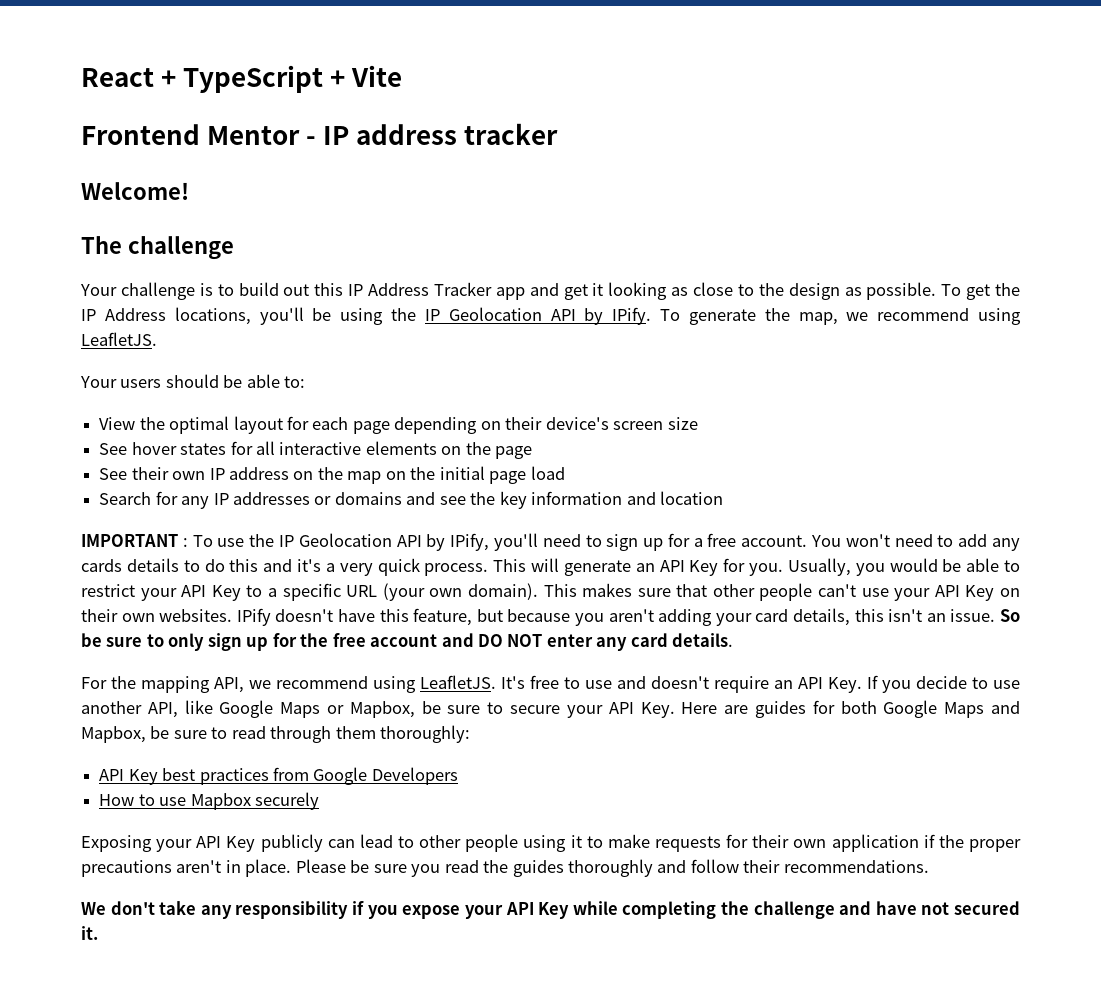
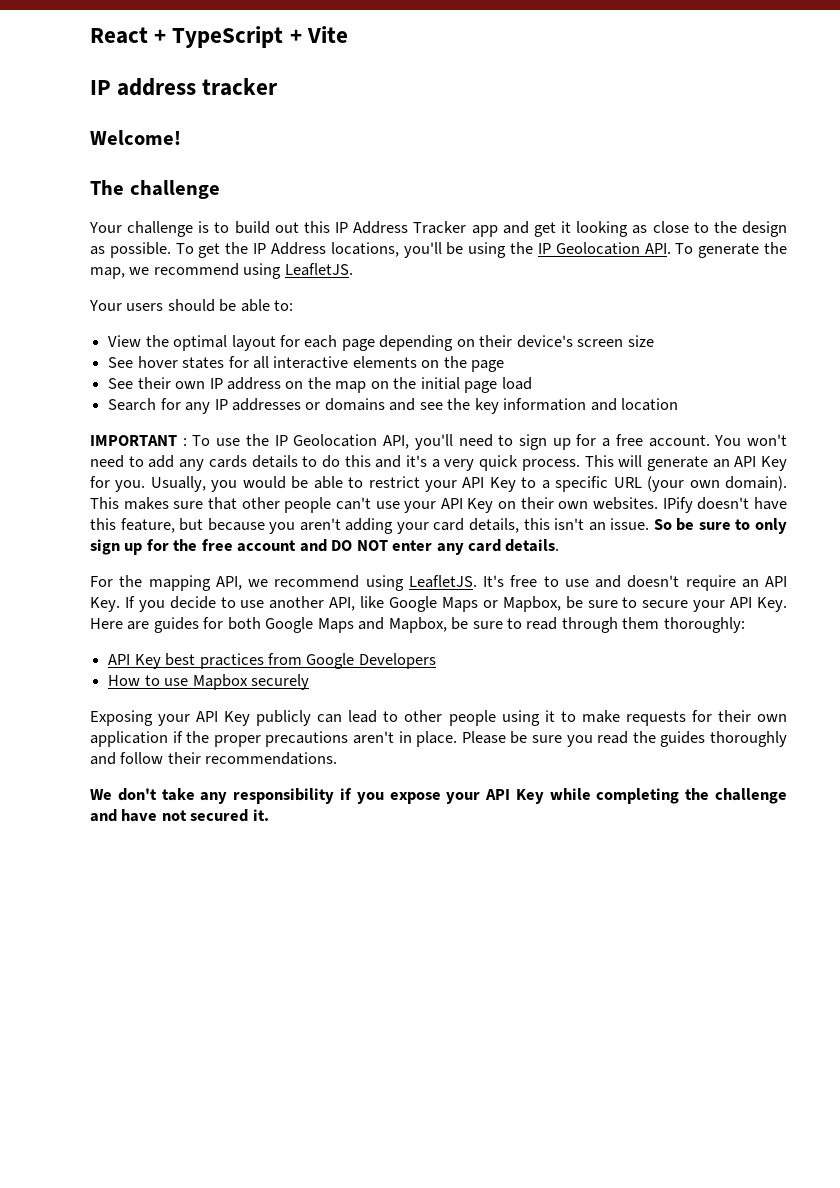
[81,124,317,145] Frontend Mentor - -> (348, 34) none
[550,307,652,325] API by IPify. -> [644,243,671,254] API.
[396,533,490,551] API by IPify, -> [383,435,410,449] API,

